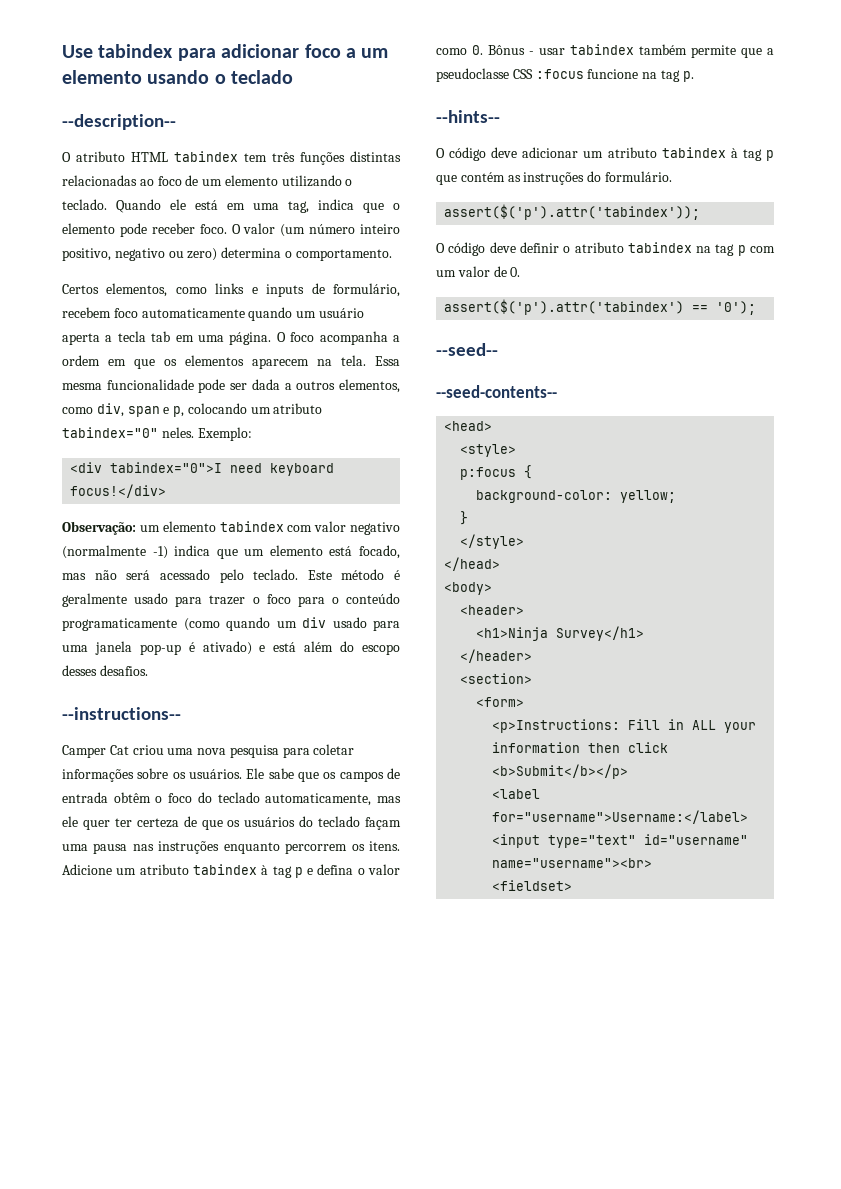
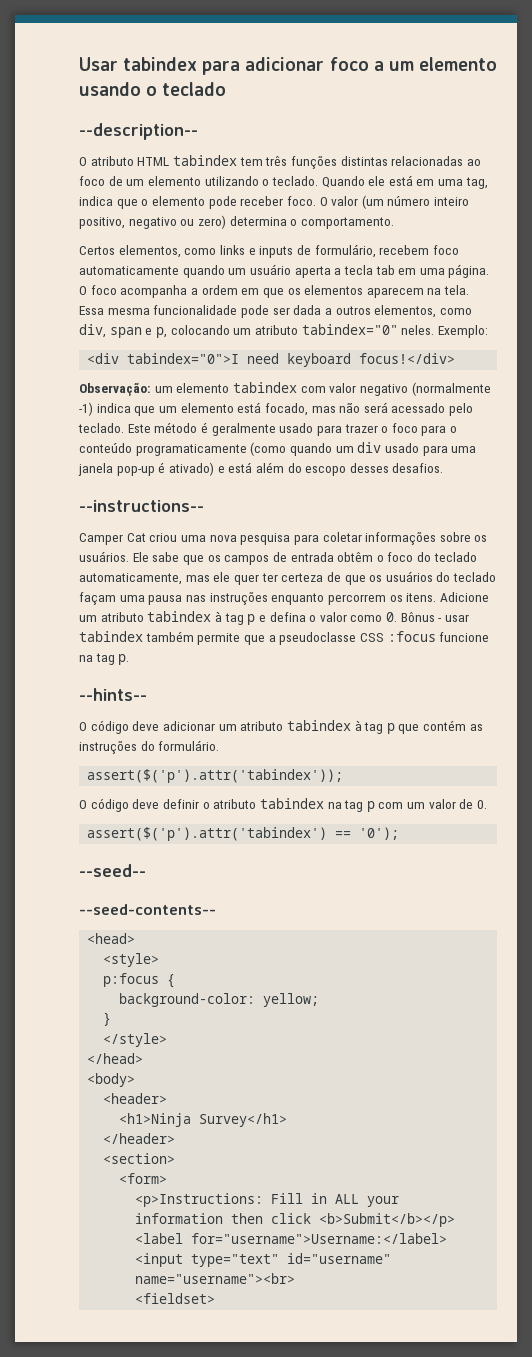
[62,45,93,58] Use -> [79,57,118,71] Usar

